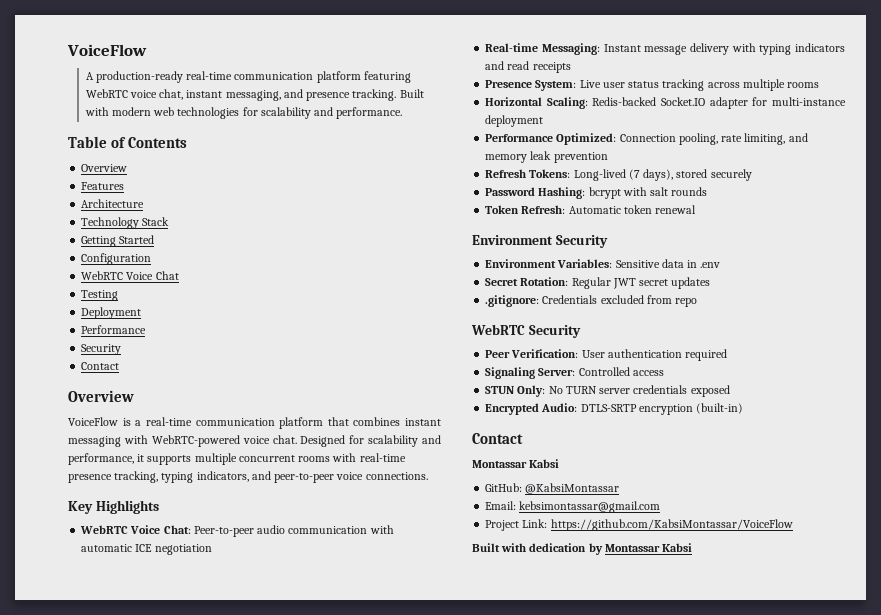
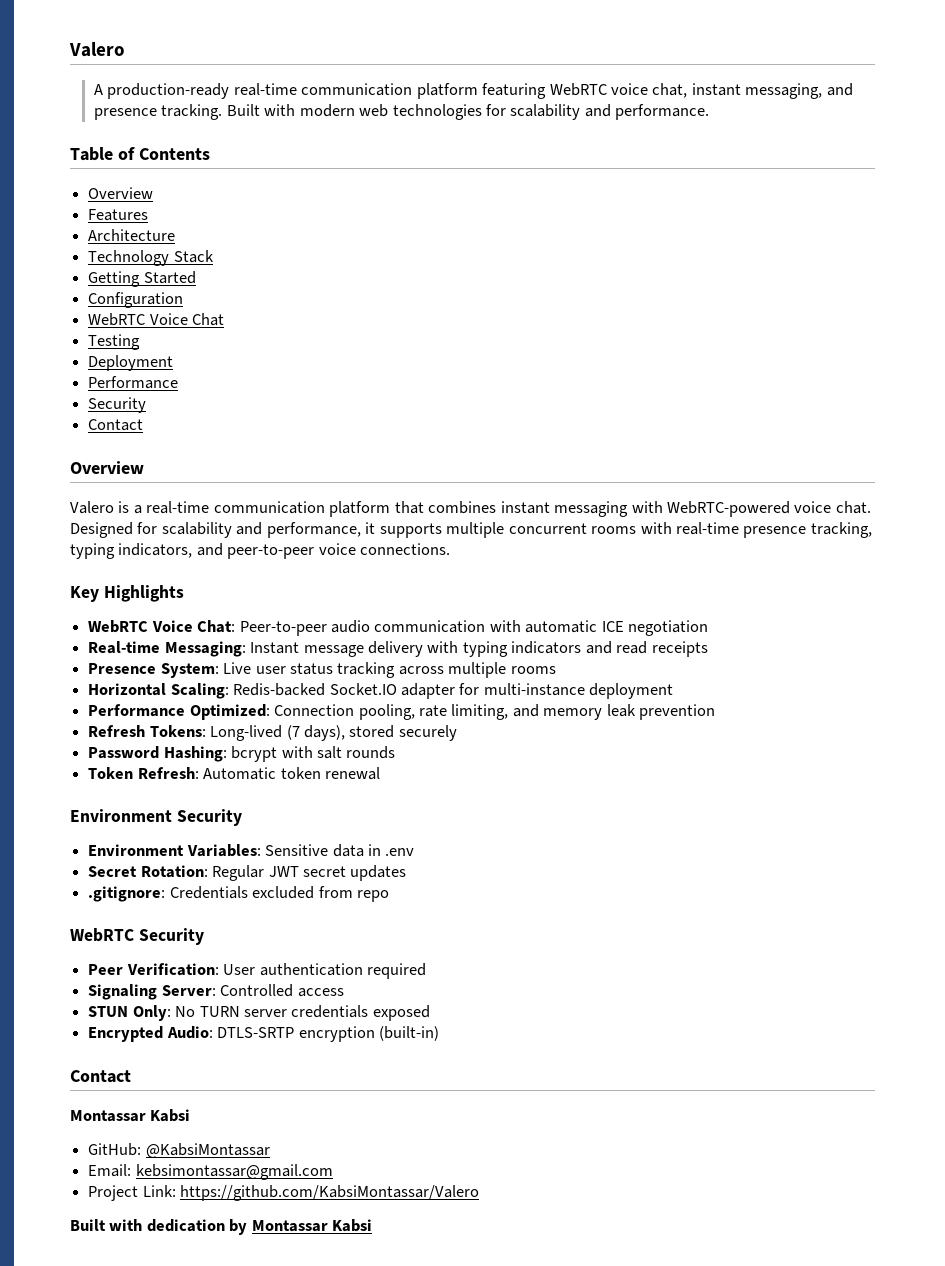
[67,44,147,56] VoiceFlow -> [69,42,125,57] Valero
[68,417,118,426] VoiceFlow -> [70,501,114,514] Valero
[550,519,793,531] https://github.com/KabsiMontassar/VoiceFlow -> [180,1185,480,1201] https://github.com/KabsiMontassar/Valero

